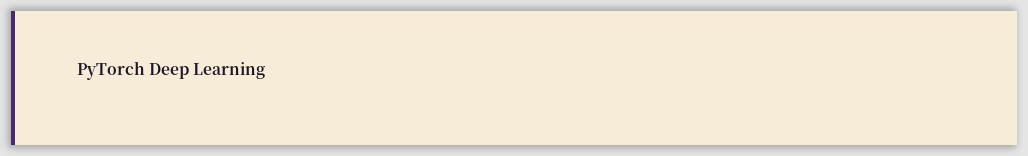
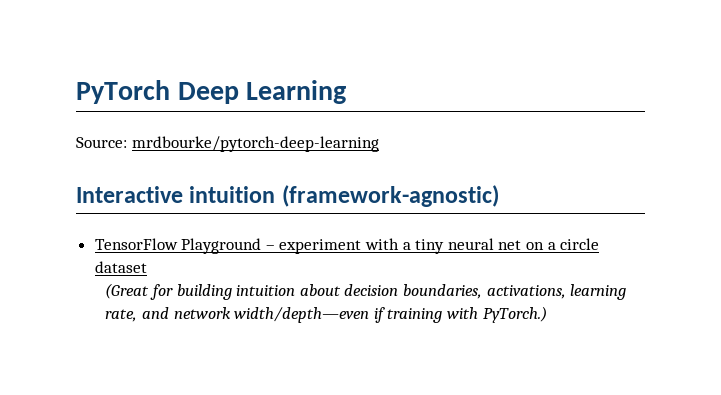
(266, 70) none -> [76,136,379,152] [76,185,499,207] [94,238,600,254] [94,261,147,273] [105,283,627,300] [105,306,547,323] // Source: mrdbourke/pytorch-deep-learning // Interactive intuition (framework-agnostic) // TensorFlow Playground – experiment with a tiny neural net on a circle dataset // (Great for building intuition about decision boundaries, activations, learning rate, and network width/depth—even if training with PyTorch.)

